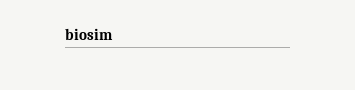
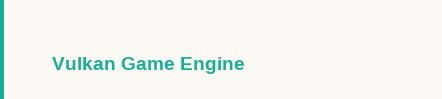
[65,28,113,40] biosim -> [52,57,246,74] Vulkan Game Engine

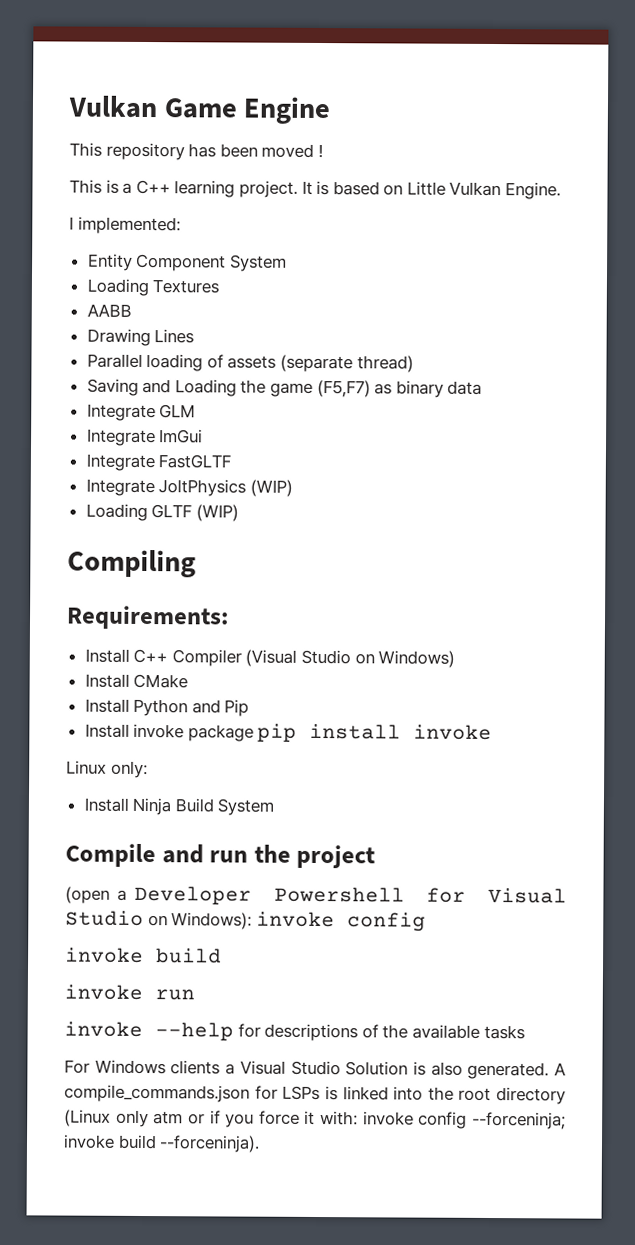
(246, 65) none -> [69,142,323,161] [69,179,562,200] [69,216,181,235] [87,253,287,272] [86,278,220,297] [86,303,132,317] [86,328,195,347] [86,353,414,373] [86,378,483,398] [86,403,197,422] [86,428,204,447] [85,453,232,472] [85,478,293,497] [85,503,239,522] [67,549,196,578] [66,605,229,630] [84,648,456,668] [84,673,189,689] [84,698,250,717] [84,723,493,742] [66,760,148,779] [83,797,275,816] [65,843,376,869] [65,885,567,905] [65,910,426,932] [65,947,222,964] [64,984,195,1001] [64,1021,525,1042] [64,1059,566,1080] [64,1084,566,1105] [64,1109,566,1130] [63,1134,261,1153] // This repository has been moved ! // This is a C++ learning project. It is based on Little Vulkan Engine. // I implemented: // Entity Component System // Loading Textures // AABB // Drawing Lines // Parallel loading of assets (separate thread) // Saving and Loading the game (F5,F7) as binary data // Integrate GLM // Integrate ImGui // Integrate FastGLTF // Integrate JoltPhysics (WIP) // Loading GLTF (WIP) // Compiling // Requirements: // Install C++ Compiler (Visual Studio on Windows) // Install CMake // Install Python and Pip // Install invoke package pip install invoke // Linux only: // Install Ninja Build System // Compile and run the project // (open a Developer Powershell for Visual Studio on Windows): invoke config // invoke build // invoke run // invoke --help for descriptions of the available tasks // For Windows clients a Visual Studio Solution is also generated. A compile_commands.json for LSPs is linked into the root directory (Linux only atm or if you force it with: invoke config --forceninja; invoke build --forceninja).

